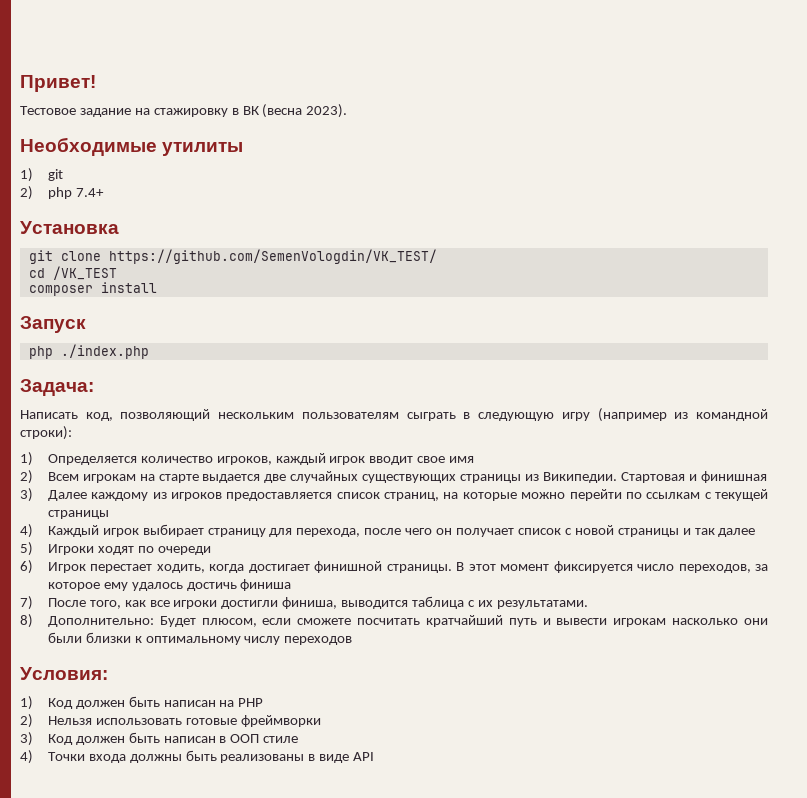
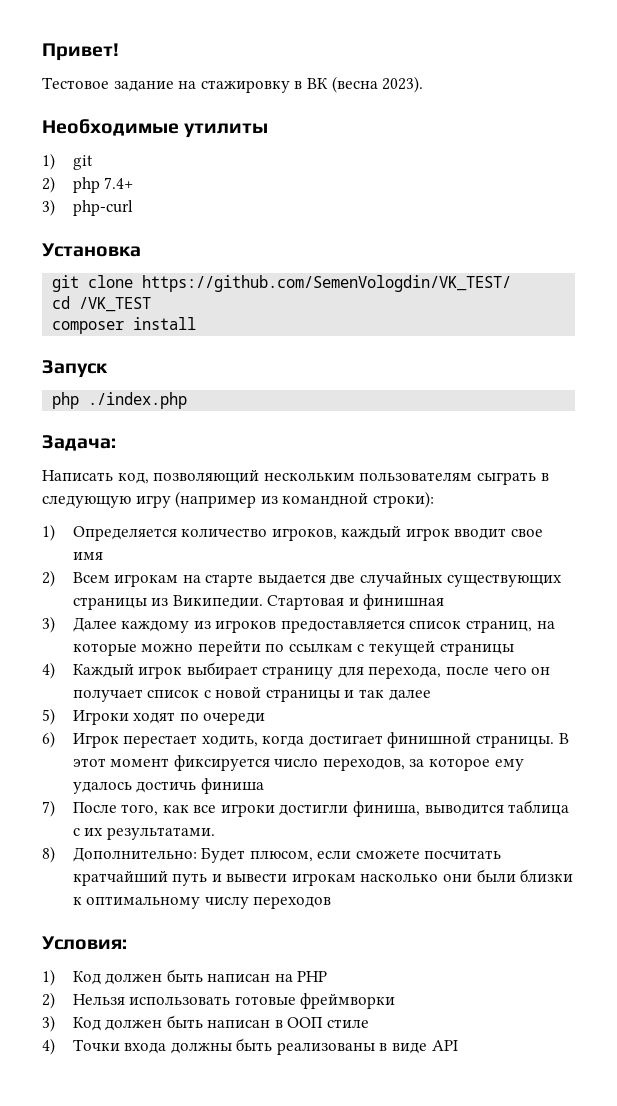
(104, 192) none -> [42,199,133,216] // 3) php-curl

